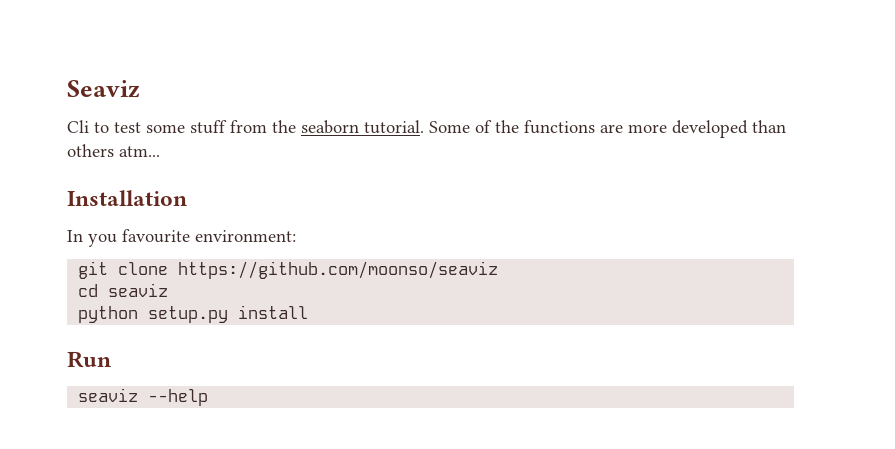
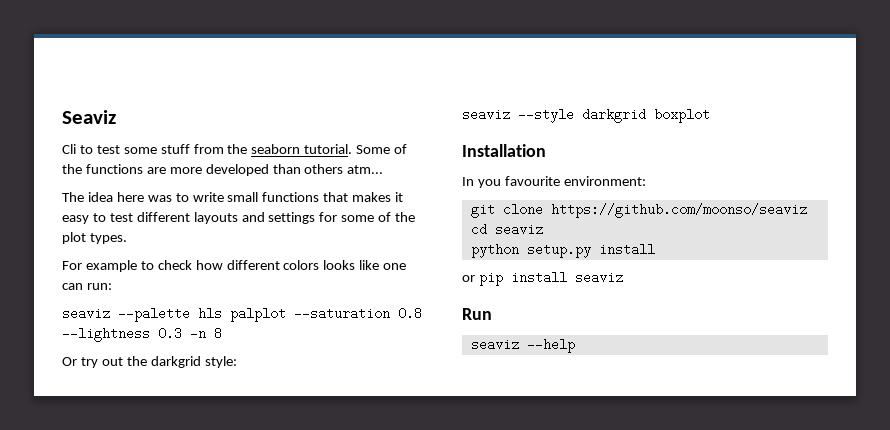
(160, 151) none -> [62,192,404,202] [62,212,416,224] [62,232,127,244] [62,260,407,272] [62,283,112,290] [62,307,422,322] [62,327,222,342] [62,356,237,368] [462,108,710,123] // The idea here was to write small functions that makes it easy to test different layouts and settings for some of the plot types. // For example to check how different colors looks like one can run: // seaviz --palette hls palplot --saturation 0.8 --lightness 0.3 -n 8 // Or try out the darkgrid style: // seaviz --style darkgrid boxplot
(309, 312) none -> [462,271,623,286] // or pip install seaviz

